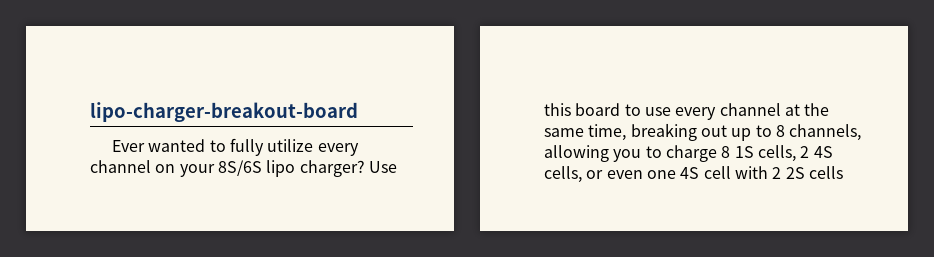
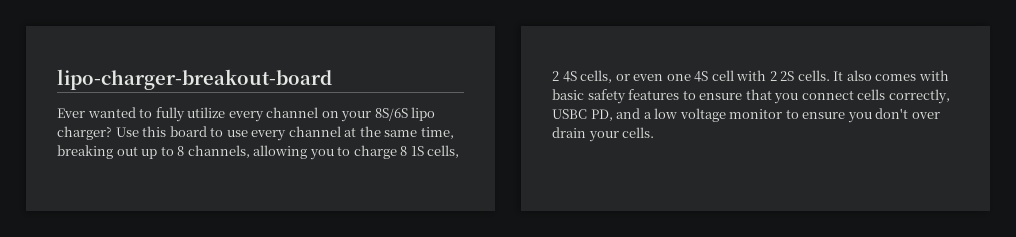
[808,166,843,179] cells -> [797,70,949,81] [552,89,950,104] [552,108,940,123] [552,127,655,142] cells. It also comes with basic safety features to ensure that you connect cells correctly, USBC PD, and a low voltage monitor to ensure you don't over drain your cells.

